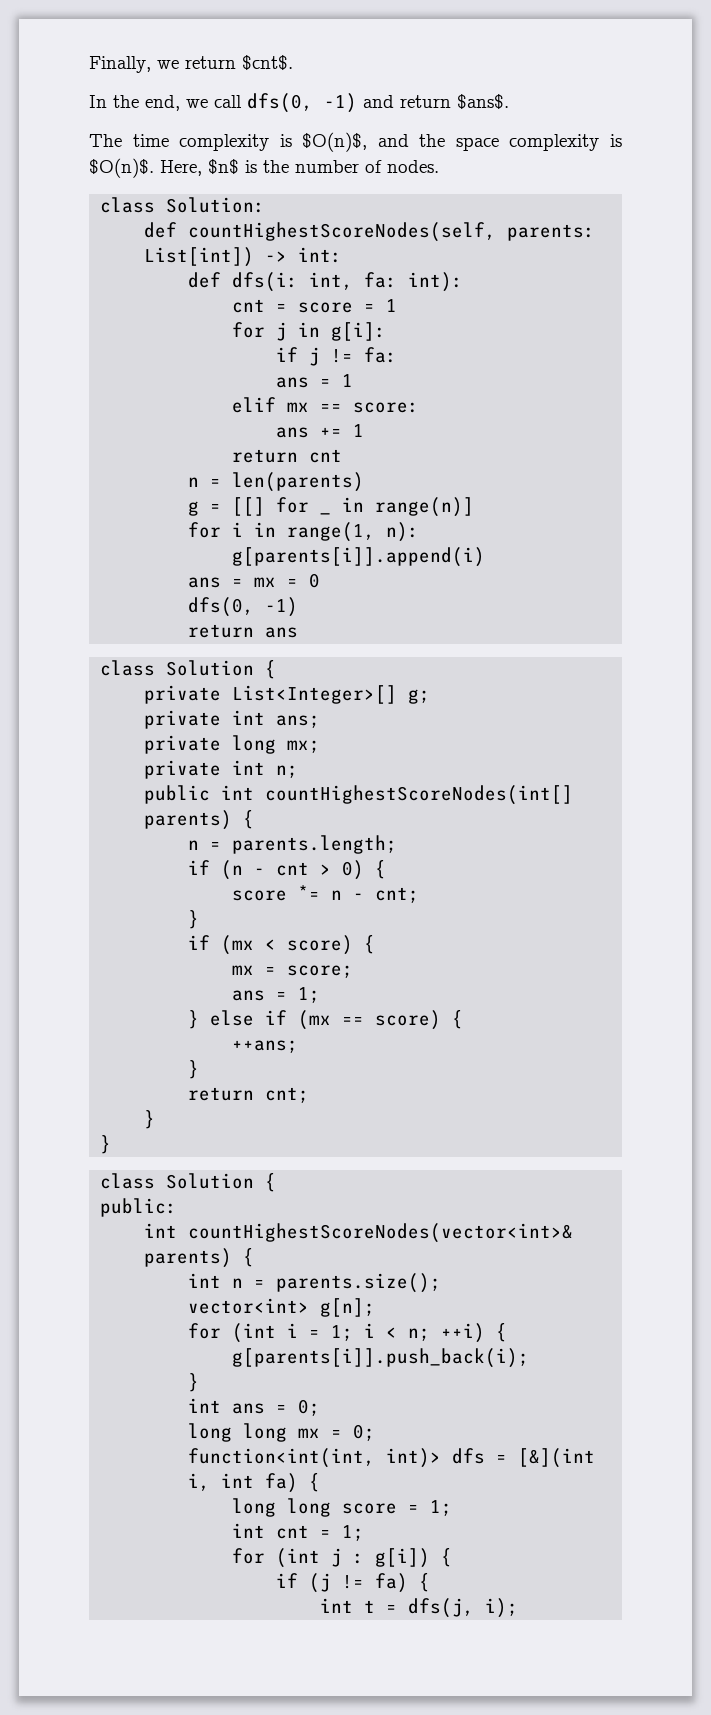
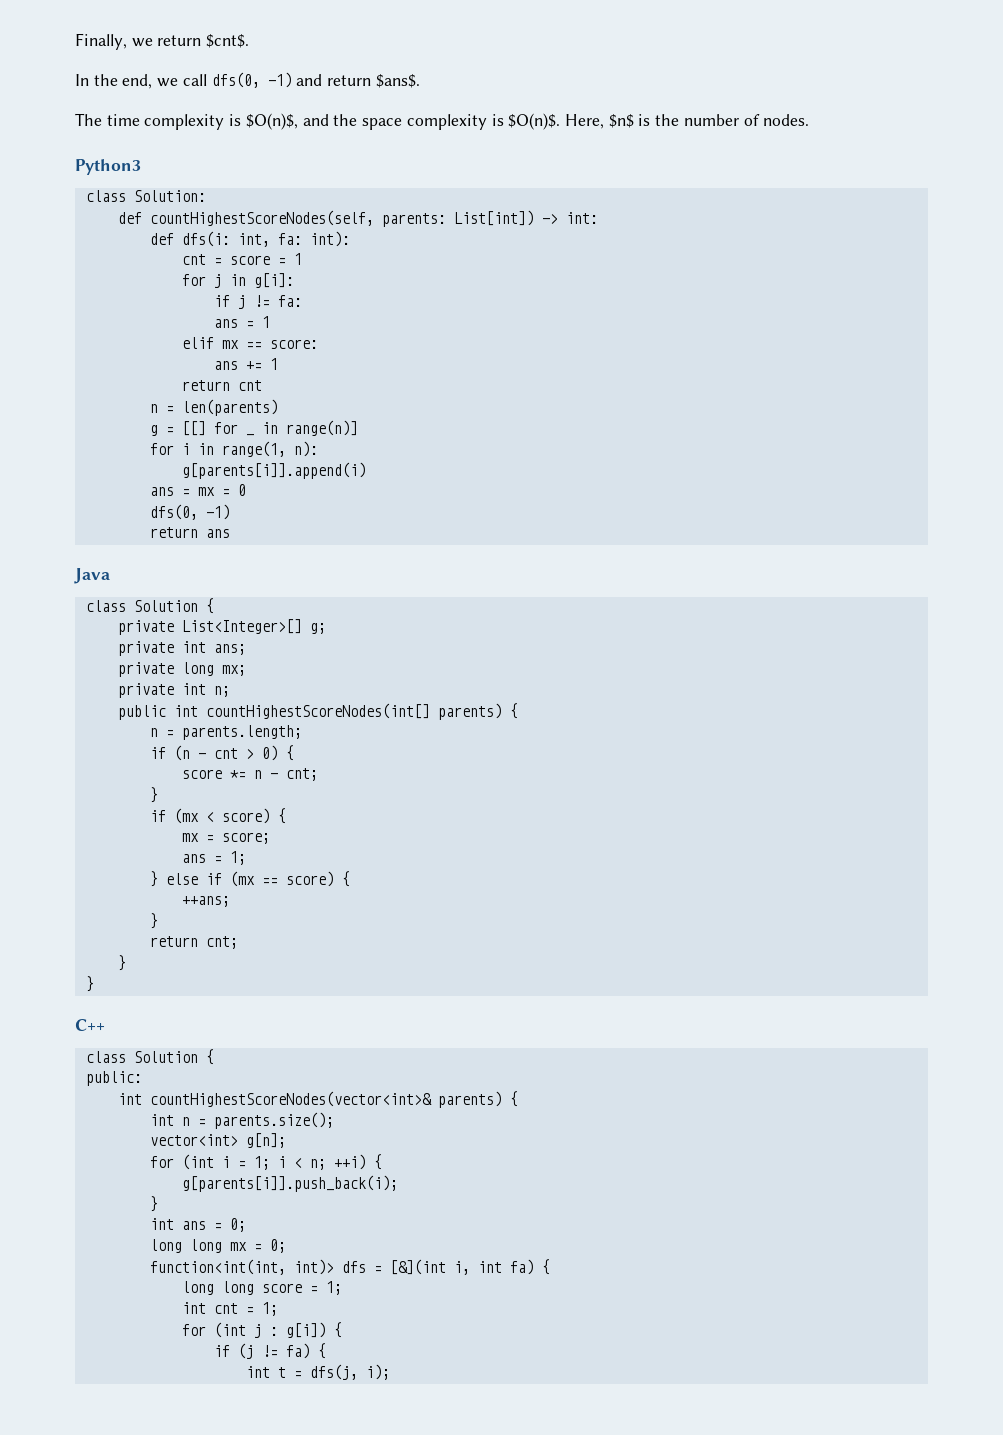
(439, 166) none -> [75,159,141,175] // Python3
(299, 632) none -> [74,568,110,584] // Java
(112, 1144) none -> [75,1019,105,1031] // C++

